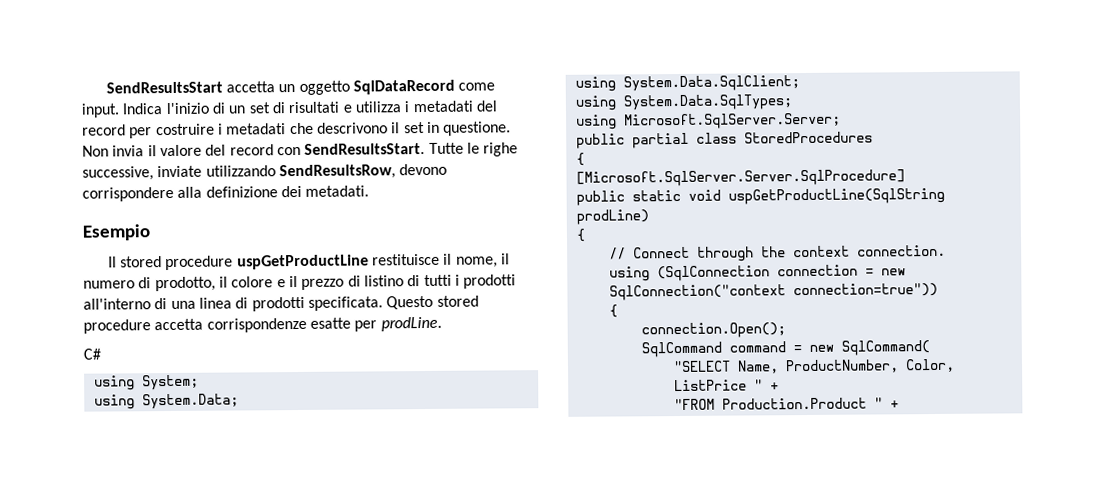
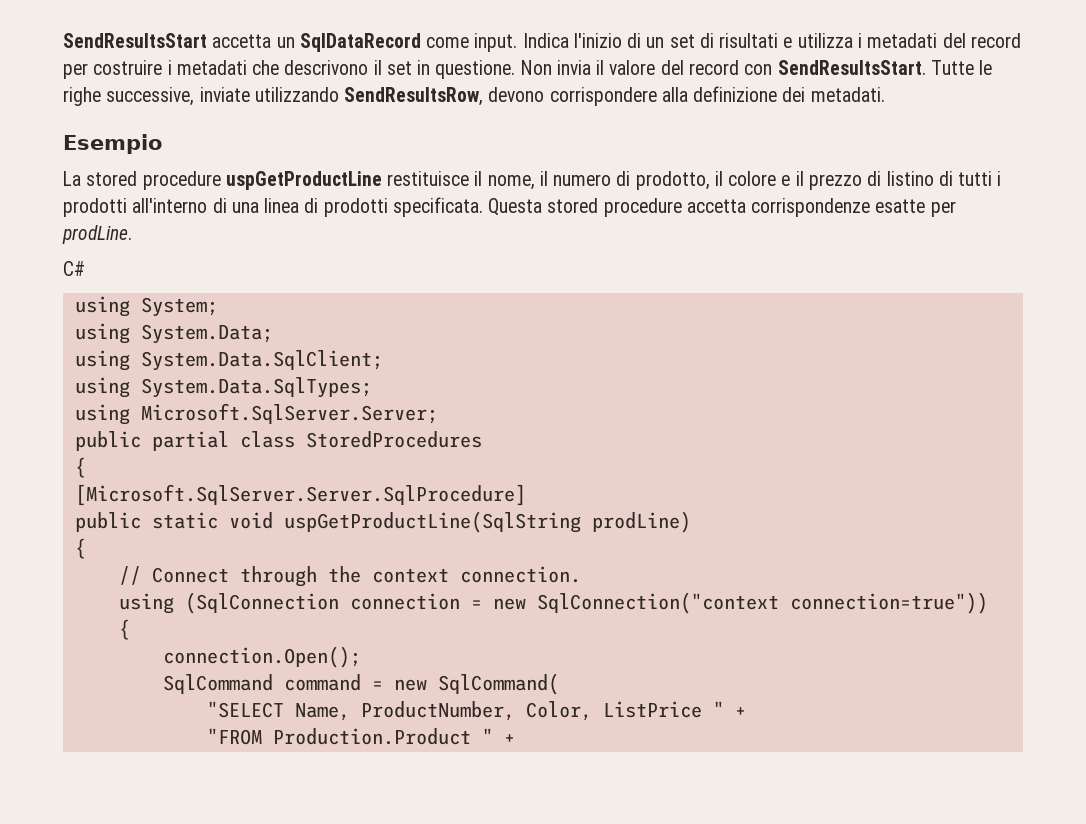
[298,80,350,95] oggetto -> (295, 42) none
[107,256,117,268] Il -> [63,171,81,186] La
[386,295,434,310] Questo -> [488,198,543,216] Questa

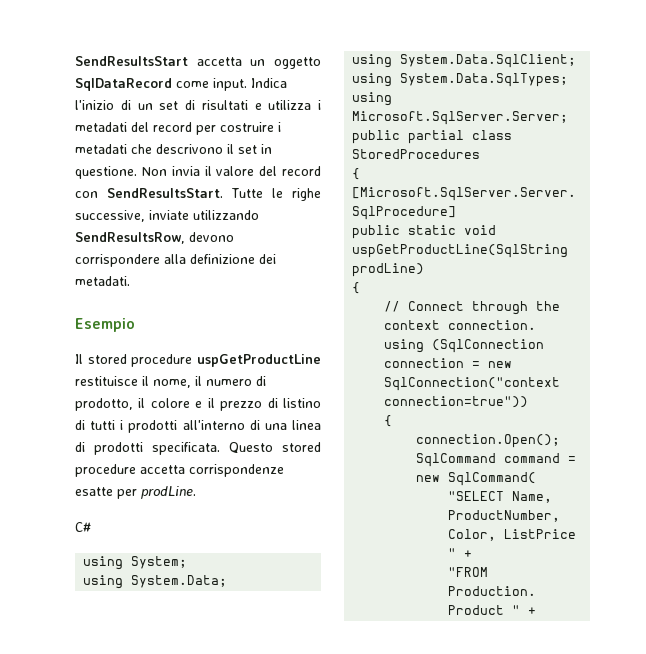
(295, 42) none -> [274,57,321,69] oggetto
[63,171,81,186] La -> [75,354,83,364] Il
[488,198,543,216] Questa -> [229,442,273,454] Questo

